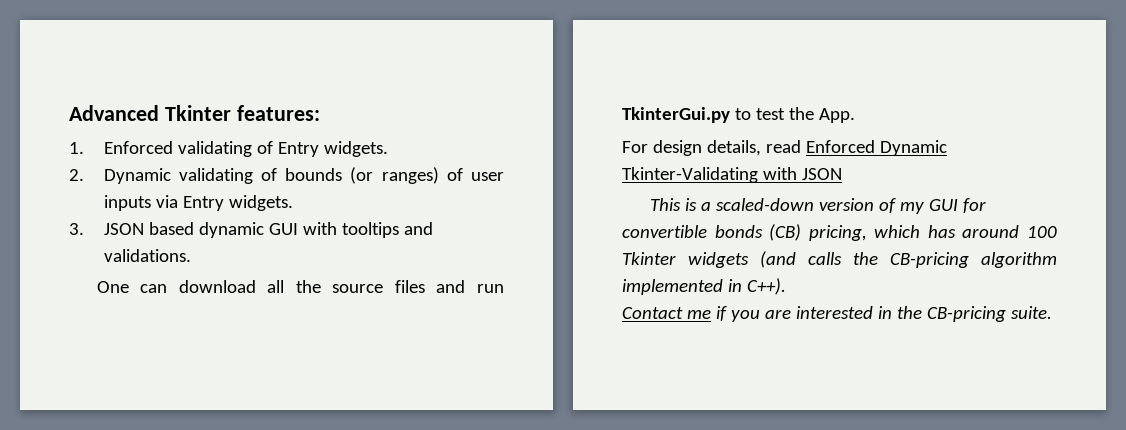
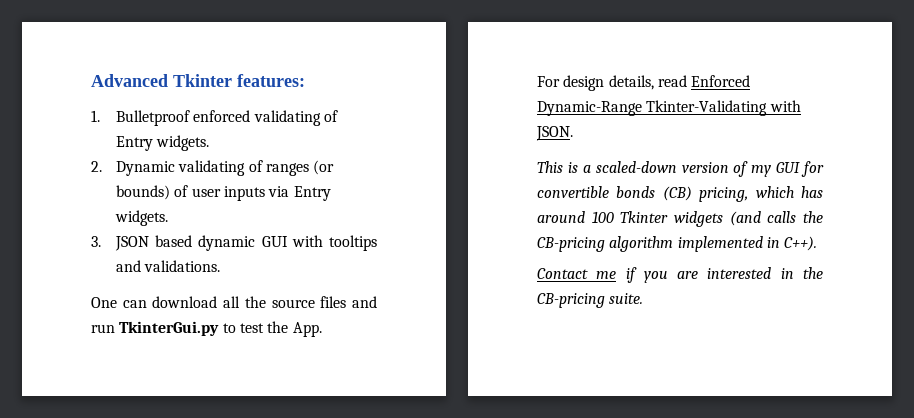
[103,141,173,154] Enforced -> [116,110,251,126] Bulletproof enforced
[285,167,439,184] bounds (or ranges) -> [266,160,335,176] [116,185,171,200] ranges (or bounds)
[879,140,947,156] Dynamic -> [537,101,642,116] Dynamic-Range
[801,168,842,180] JSON -> [536,126,573,141] JSON.

